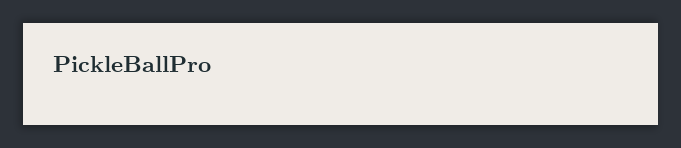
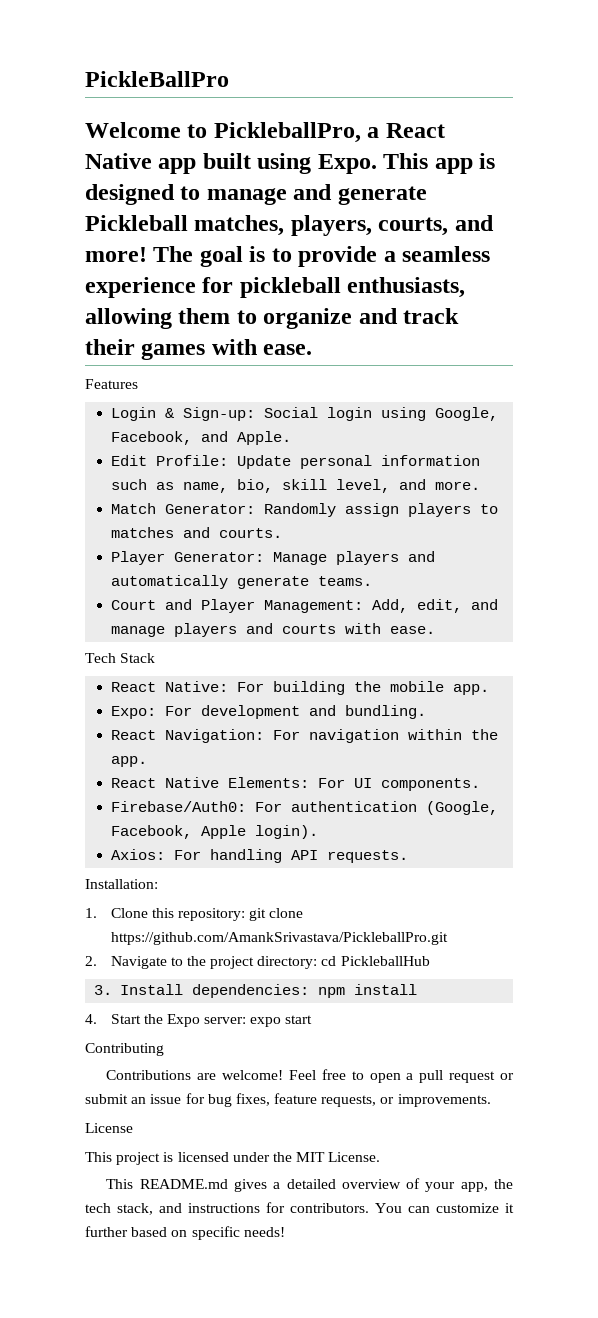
(211, 64) none -> [85,122,445,143] [85,153,496,174] [85,184,427,205] [85,215,494,236] [85,246,491,267] [85,277,466,298] [85,308,460,329] [85,339,313,360] [85,379,138,389] [111,407,499,421] [111,431,292,445] [111,455,481,469] [111,479,481,493] [111,503,499,517] [111,527,283,538] [111,551,436,565] [111,575,373,589] [111,599,499,613] [111,623,436,637] [85,653,156,663] [111,681,490,695] [111,705,427,719] [111,729,499,743] [111,756,148,767] [111,777,481,791] [111,801,499,815] [111,825,319,839] [111,849,409,863] [85,879,158,889] [85,908,304,921] [110,932,448,945] [85,956,430,969] [94,984,418,998] [85,1014,313,1027] [85,1043,164,1056] [106,1069,515,1083] [85,1093,491,1107] [85,1123,133,1133] [85,1152,381,1165] [106,1178,513,1192] [85,1202,514,1215] [85,1226,285,1240] // Welcome to PickleballPro, a React Native app built using Expo. This app is designed to manage and generate Pickleball matches, players, courts, and more! The goal is to provide a seamless experience for pickleball enthusiasts, allowing them to organize and track their games with ease. // Features // Login & Sign-up: Social login using Google, Facebook, and Apple. // Edit Profile: Update personal information such as name, bio, skill level, and more. // Match Generator: Randomly assign players to matches and courts. // Player Generator: Manage players and automatically generate teams. // Court and Player Management: Add, edit, and manage players and courts with ease. // Tech Stack // React Native: For building the mobile app. // Expo: For development and bundling. // React Navigation: For navigation within the app. // React Native Elements: For UI components. // Firebase/Auth0: For authentication (Google, Facebook, Apple login). // Axios: For handling API requests. // Installation: // 1. Clone this repository: git clone https://github.com/AmankSrivastava/PickleballPro.git // 2. Navigate to the project directory: cd PickleballHub // 3. Install dependencies: npm install // 4. Start the Expo server: expo start // Contributing // Contributions are welcome! Feel free to open a pull request or submit an issue for bug fixes, feature requests, or improvements. // License // This project is licensed under the MIT License. // This README.md gives a detailed overview of your app, the tech stack, and instructions for contributors. You can customize it further based on specific needs!

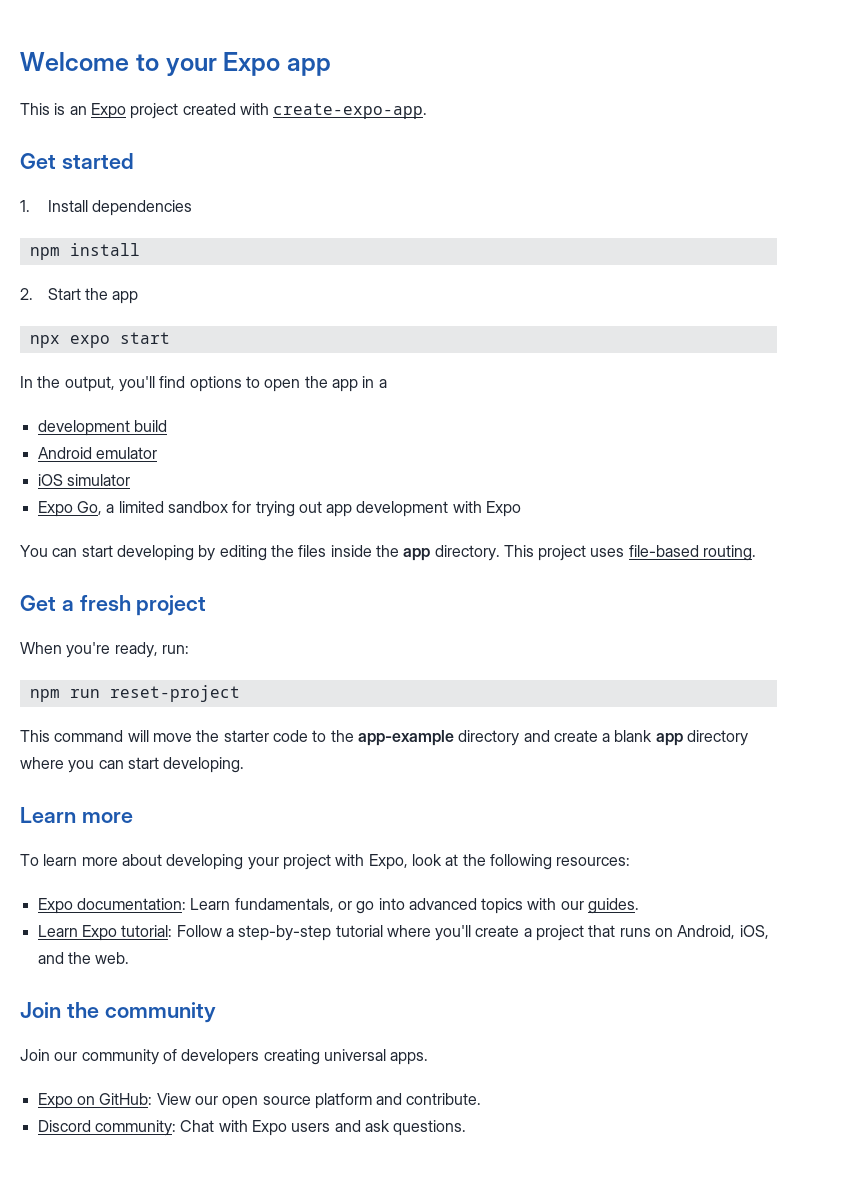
[85,71,229,87] PickleBallPro // -> (20, 61) none
[213,122,445,143] [85,153,496,174] [85,184,427,205] [85,215,494,236] [85,246,491,267] [85,277,466,298] [85,308,460,329] [85,339,313,360] [85,379,138,389] [111,407,499,421] [111,431,292,445] [111,455,481,469] [111,479,481,493] [111,503,499,517] [111,527,283,538] [111,551,436,565] [111,575,373,589] [111,599,499,613] [111,623,436,637] [85,653,156,663] [111,681,490,695] [111,705,427,719] [111,729,499,743] [111,756,148,767] [111,777,481,791] [111,801,499,815] [111,825,319,839] [111,849,409,863] [85,879,158,889] [85,908,304,921] [110,932,448,945] [85,956,430,969] [94,984,310,998] PickleballPro, a React Native app built using Expo. This app is designed to manage and generate Pickleball matches, players, courts, and more! The goal is to provide a seamless experience for pickleball enthusiasts, allowing them to organize and track their games with ease. // Features // Login & Sign-up: Social login using Google, Facebook, and Apple. // Edit Profile: Update personal information such as name, bio, skill level, and more. // Match Generator: Randomly assign players to matches and courts. // Player Generator: Manage players and automatically generate teams. // Court and Player Management: Add, edit, and manage players and courts with ease. // Tech Stack // React Native: For building the mobile app. // Expo: For development and bundling. // React Navigation: For navigation within the app. // React Native Elements: For UI components. // Firebase/Auth0: For authentication (Google, Facebook, Apple login). // Axios: For handling API requests. // Installation: // 1. Clone this repository: git clone https://github.com/AmankSrivastava/PickleballPro.git // 2. Navigate to the project directory: cd PickleballHub // 3. Install dependencies: -> [165,52,331,76] [20,103,428,119] [20,153,134,169] [20,200,192,216] your Expo app // This is an Expo project created with create-expo-app. // Get started // 1. Install dependencies //
[85,1014,97,1024] 4. -> [20,288,33,300] 2.
[166,1014,247,1027] Expo server: -> [112,291,139,304] [29,335,60,348] app // npx
[85,1043,164,1056] [106,1069,515,1083] [85,1093,491,1107] [85,1123,133,1133] [85,1152,381,1165] [106,1178,513,1192] [85,1202,514,1215] [85,1226,285,1240] Contributing // Contributions are welcome! Feel free to open a pull request or submit an issue for bug fixes, feature requests, or improvements. // License // This project is licensed under the MIT License. // This README.md gives a detailed overview of your app, the tech stack, and instructions for contributors. You can customize it further based on specific needs! -> [20,376,387,392] [37,420,167,436] [37,447,157,459] [37,474,130,486] [37,501,522,517] [20,545,757,561] [20,595,207,616] [20,642,189,658] [29,685,240,702] [20,730,749,746] [20,757,245,773] [20,807,133,823] [20,854,631,870] [37,898,640,914] [37,925,769,941] [37,952,130,964] [20,1002,216,1023] [20,1049,429,1065] [37,1093,482,1109] [37,1120,467,1136] In the output, you'll find options to open the app in a // development build // Android emulator // iOS simulator // Expo Go, a limited sandbox for trying out app development with Expo // You can start developing by editing the files inside the app directory. This project uses file-based routing. // Get a fresh project // When you're ready, run: // npm run reset-project // This command will move the starter code to the app-example directory and create a blank app directory where you can start developing. // Learn more // To learn more about developing your project with Expo, look at the following resources: // Expo documentation: Learn fundamentals, or go into advanced topics with our guides. // Learn Expo tutorial: Follow a step-by-step tutorial where you'll create a project that runs on Android, iOS, and the web. // Join the community // Join our community of developers creating universal apps. // Expo on GitHub: View our open source platform and contribute. // Discord community: Chat with Expo users and ask questions.

